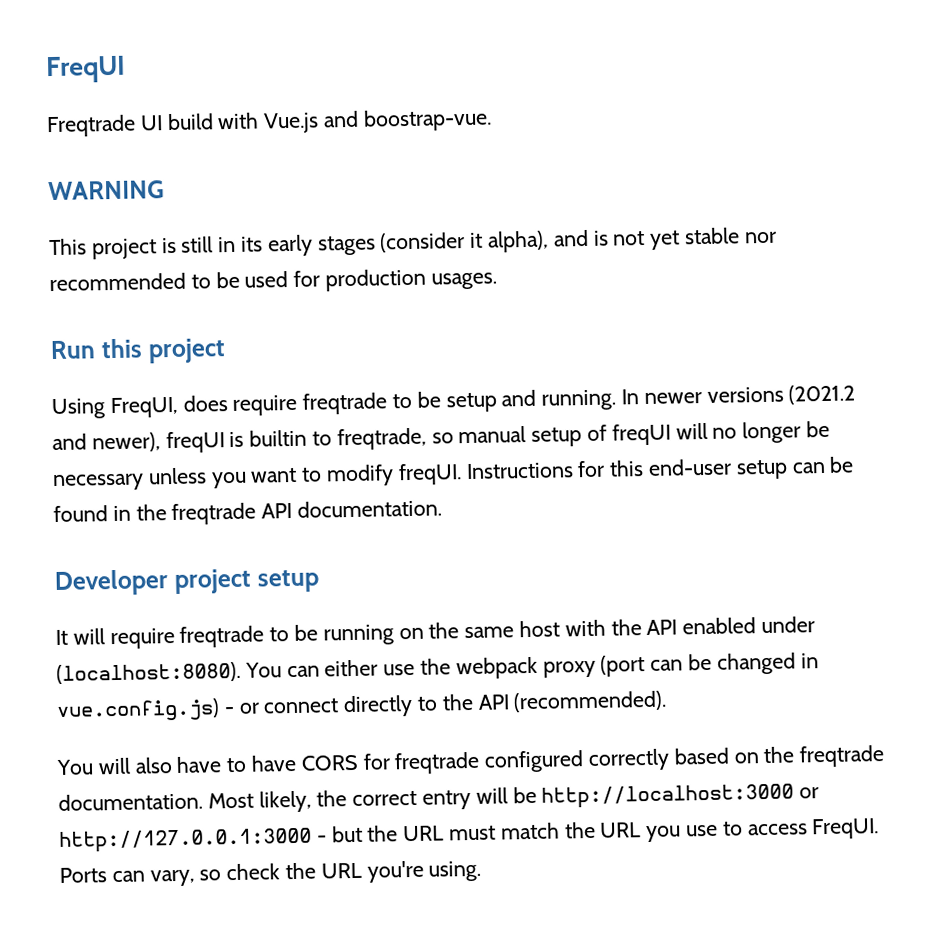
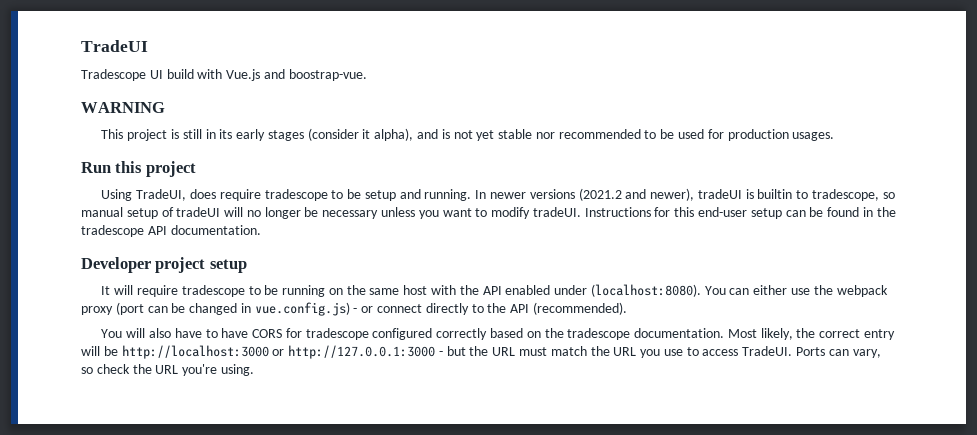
[45,55,126,84] [46,114,136,138] FreqUI // Freqtrade -> [81,40,148,52] [81,69,146,81] TradeUI // Tradescope
[109,396,179,419] FreqUI, -> [136,189,187,201] TradeUI,
[302,392,389,415] freqtrade -> [264,189,328,201] tradescope
[165,431,225,454] freqUI -> [697,189,742,199] tradeUI
[336,427,427,451] freqtrade, -> [812,189,880,201] tradescope,
[611,423,671,446] freqUI -> [176,207,221,217] tradeUI
[397,463,462,486] freqUI. -> [532,207,581,217] tradeUI.
[171,502,257,526] freqtrade -> [81,225,144,237] tradescope
[179,625,265,648] freqtrade -> [181,285,245,297] tradescope
[394,751,481,775] freqtrade -> [305,328,369,340] tradescope
[799,744,886,768] freqtrade -> [567,328,631,340] tradescope
[811,818,880,840] FreqUI. -> [742,346,793,356] TradeUI.

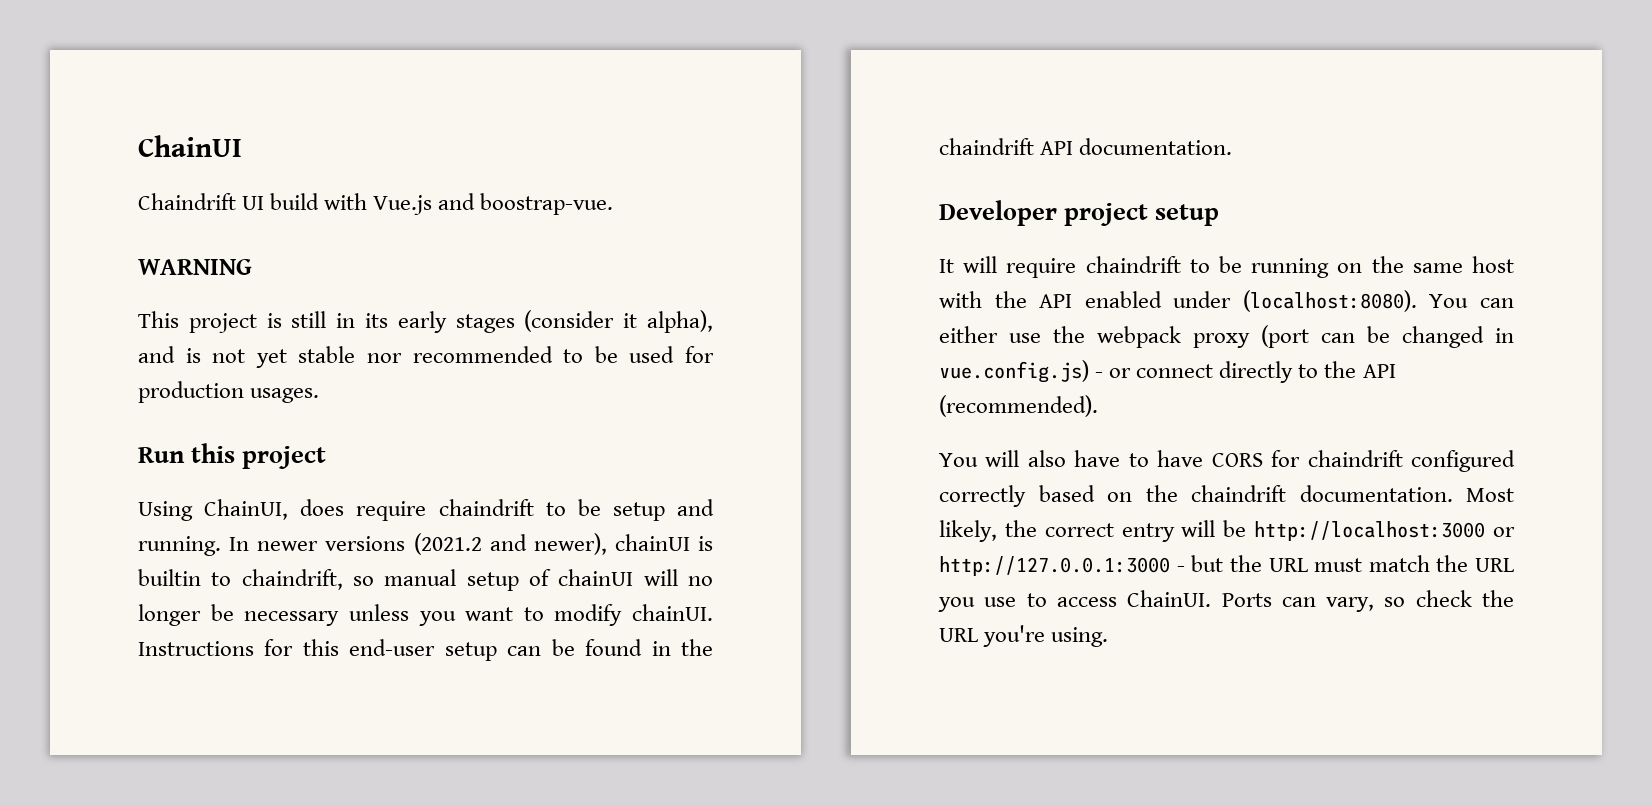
[81,40,148,52] [81,69,146,81] TradeUI // Tradescope -> [138,135,242,157] [138,193,236,210] ChainUI // Chaindrift
[136,189,187,201] TradeUI, -> [204,499,289,520] ChainUI,
[264,189,328,201] tradescope -> [438,499,534,516] chaindrift
[697,189,742,199] tradeUI -> [614,534,690,551] chainUI
[812,189,880,201] tradescope, -> [241,569,343,590] chaindrift,
[176,207,221,217] tradeUI -> [558,569,634,586] chainUI
[532,207,581,217] tradeUI. -> [632,604,713,621] chainUI.
[81,225,144,237] tradescope -> [939,138,1034,155] chaindrift
[181,285,245,297] tradescope -> [1085,256,1181,273] chaindrift
[305,328,369,340] tradescope -> [1307,450,1403,467] chaindrift
[567,328,631,340] tradescope -> [1191,485,1286,502] chaindrift
[742,346,793,356] TradeUI. -> [1127,590,1212,607] ChainUI.

